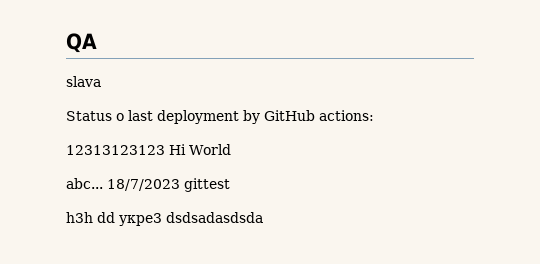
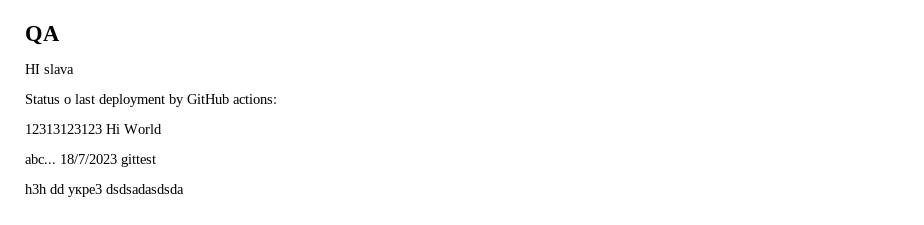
(97, 43) none -> [25,64,40,74] HI

